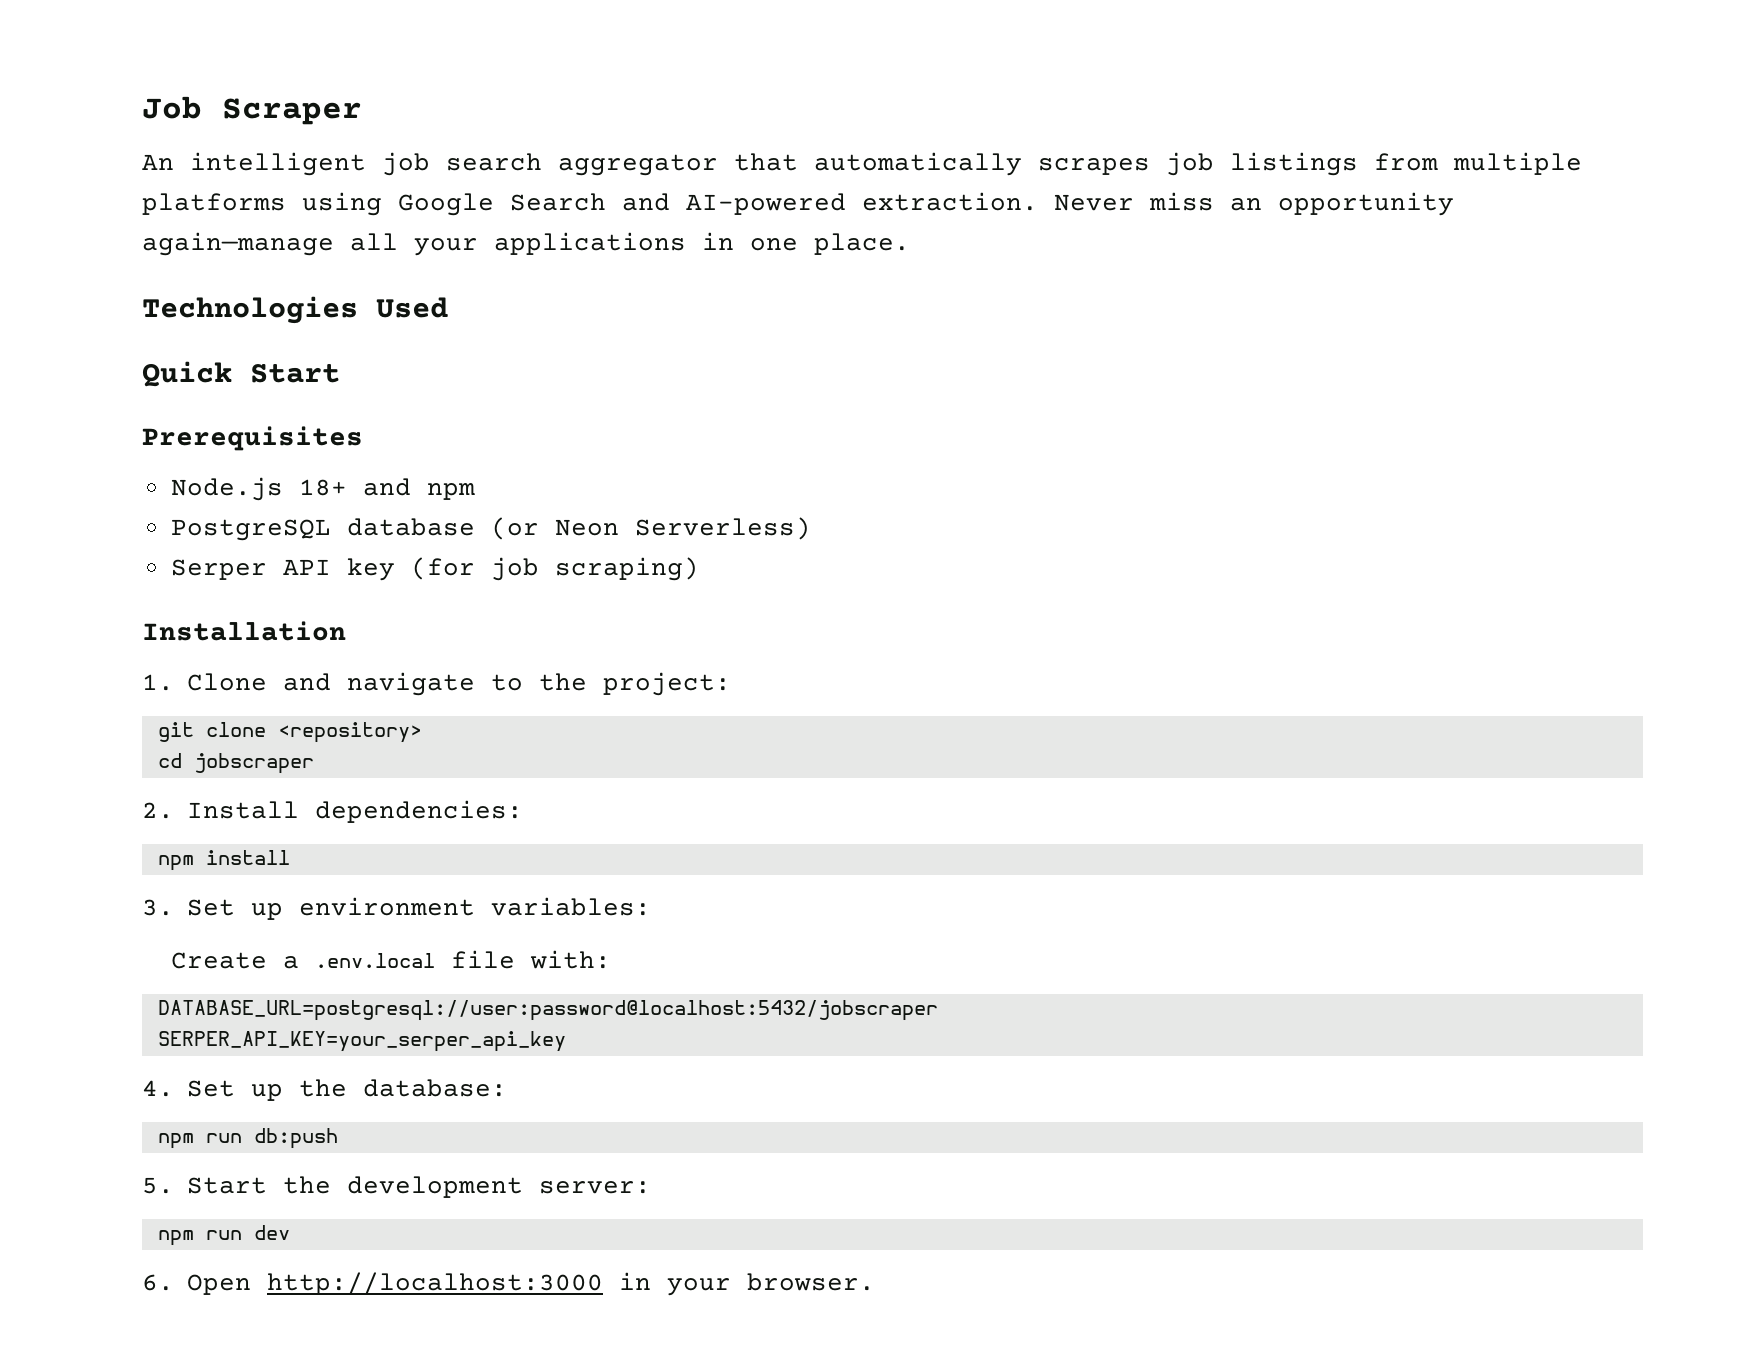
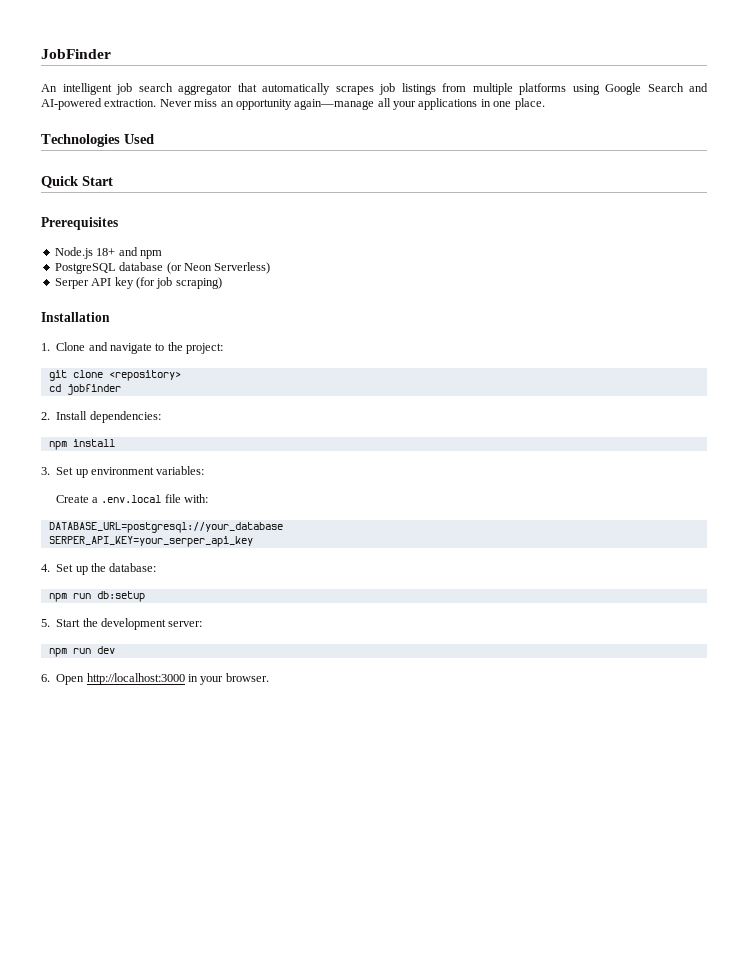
[142,96,362,125] Job Scraper -> [41,49,111,59] JobFinder
[193,753,314,774] jobscraper -> [66,384,121,395] jobfinder
[157,1000,938,1021] DATABASE_URL=postgresql://user:password@localhost:5432/jobscraper -> [48,522,283,533] DATABASE_URL=postgresql://your_database
[253,1128,338,1149] db:push -> [96,591,145,602] db:setup

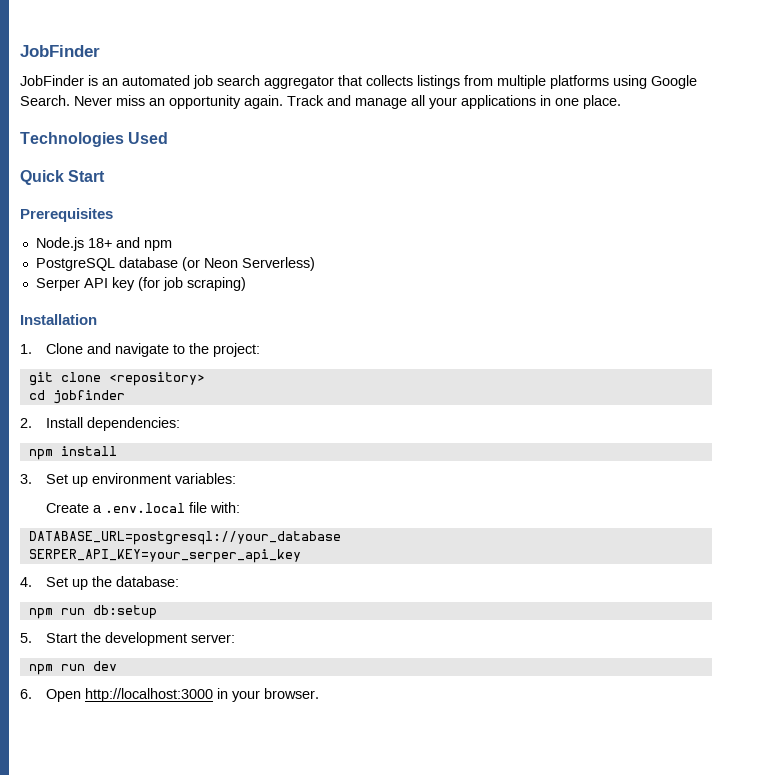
[41,83,112,95] An intelligent -> [20,75,190,86] JobFinder is an automated
[262,83,395,95] automatically scrapes job -> [366,75,413,86] collects
[647,83,708,92] [41,98,375,110] Search and AI-powered extraction. Never miss an opportunity again—manage -> [20,95,407,109] Search. Never miss an opportunity again. Track and manage

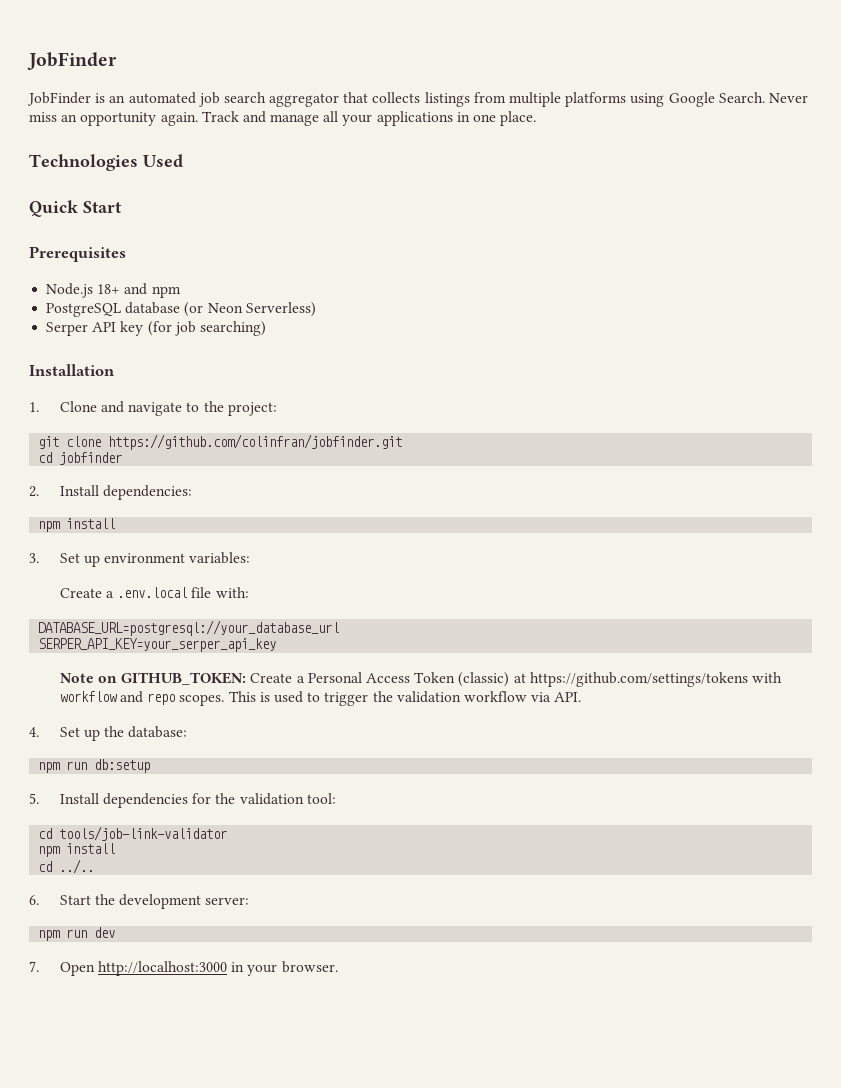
[186,277,246,291] scraping) -> [199,321,266,336] searching)
[108,372,205,386] <repository> -> [108,434,403,450] https://github.com/colinfran/jobfinder.git
[28,531,341,545] DATABASE_URL=postgresql://your_database -> [38,620,340,636] DATABASE_URL=postgresql://your_database_url
(301, 556) none -> [59,672,782,687] [59,691,582,706] // Note on GITHUB_TOKEN: Create a Personal Access Token (classic) at https://github.com/settings/tokens with workflow and repo scopes. This is used to trigger the validation workflow via API.
(32, 638) none -> [59,793,336,808] [38,826,228,841] [38,843,116,857] [38,859,95,874] [29,895,39,905] Install dependencies for the validation tool: // cd tools/job-link-validator // npm install // cd ../.. // 6.
[20,689,32,699] 6. -> [29,961,39,972] 7.

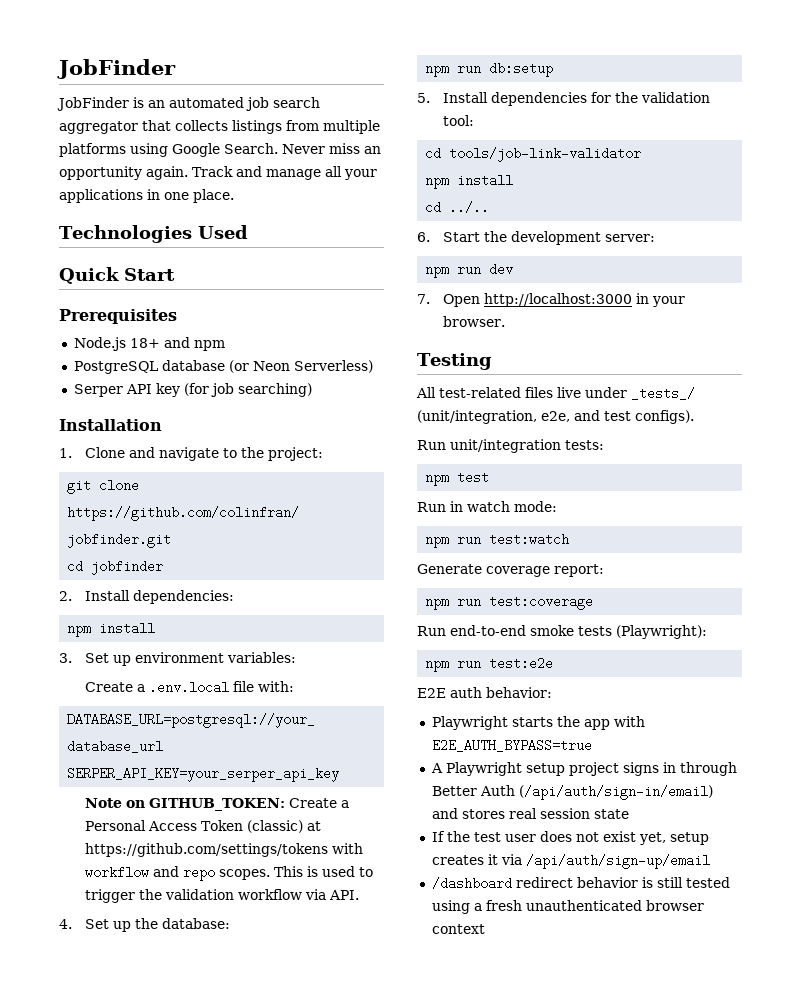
(338, 967) none -> [417,353,492,370] [416,387,695,400] [417,410,694,424] [417,439,604,453] [425,471,490,486] [417,501,557,512] [425,533,570,548] [417,564,604,577] [425,595,594,610] [417,625,707,639] [425,657,554,672] [417,687,552,698] [431,716,645,730] [431,739,592,752] [430,762,737,776] [431,785,713,800] [431,808,629,819] [431,831,709,845] [431,854,710,869] [431,877,730,890] [431,900,704,914] [431,924,485,934] // Testing // All test-related files live under _tests_/ (unit/integration, e2e, and test configs). // Run unit/integration tests: // npm test // Run in watch mode: // npm run test:watch // Generate coverage report: // npm run test:coverage // Run end-to-end smoke tests (Playwright): // npm run test:e2e // E2E auth behavior: // Playwright starts the app with E2E_AUTH_BYPASS=true // A Playwright setup project signs in through Better Auth (/api/auth/sign-in/email) and stores real session state // If the test user does not exist yet, setup creates it via /api/auth/sign-up/email // /dashboard redirect behavior is still tested using a fresh unauthenticated browser context

